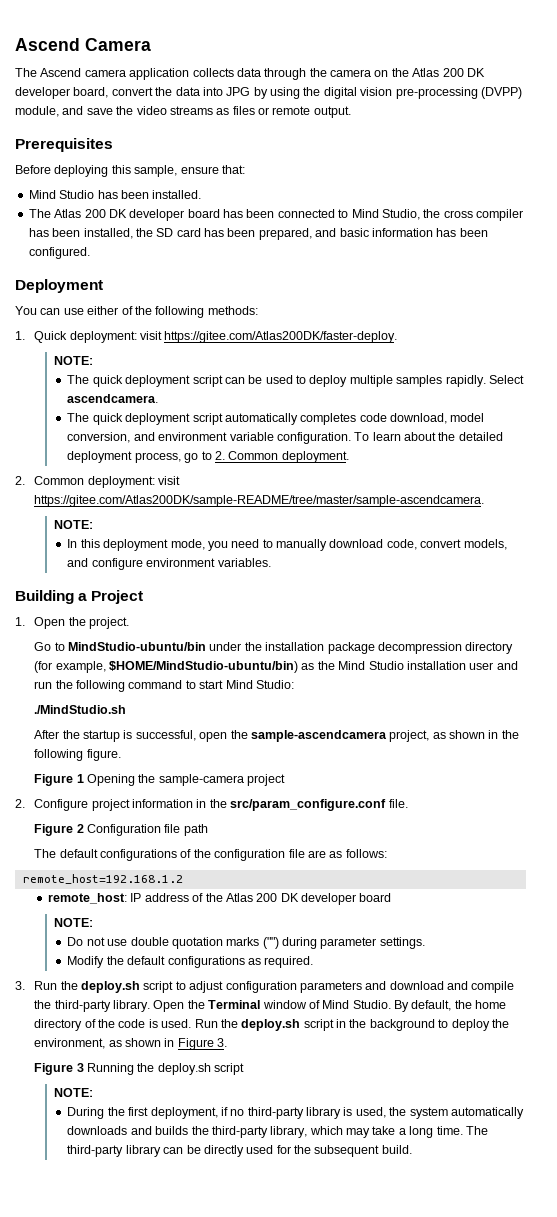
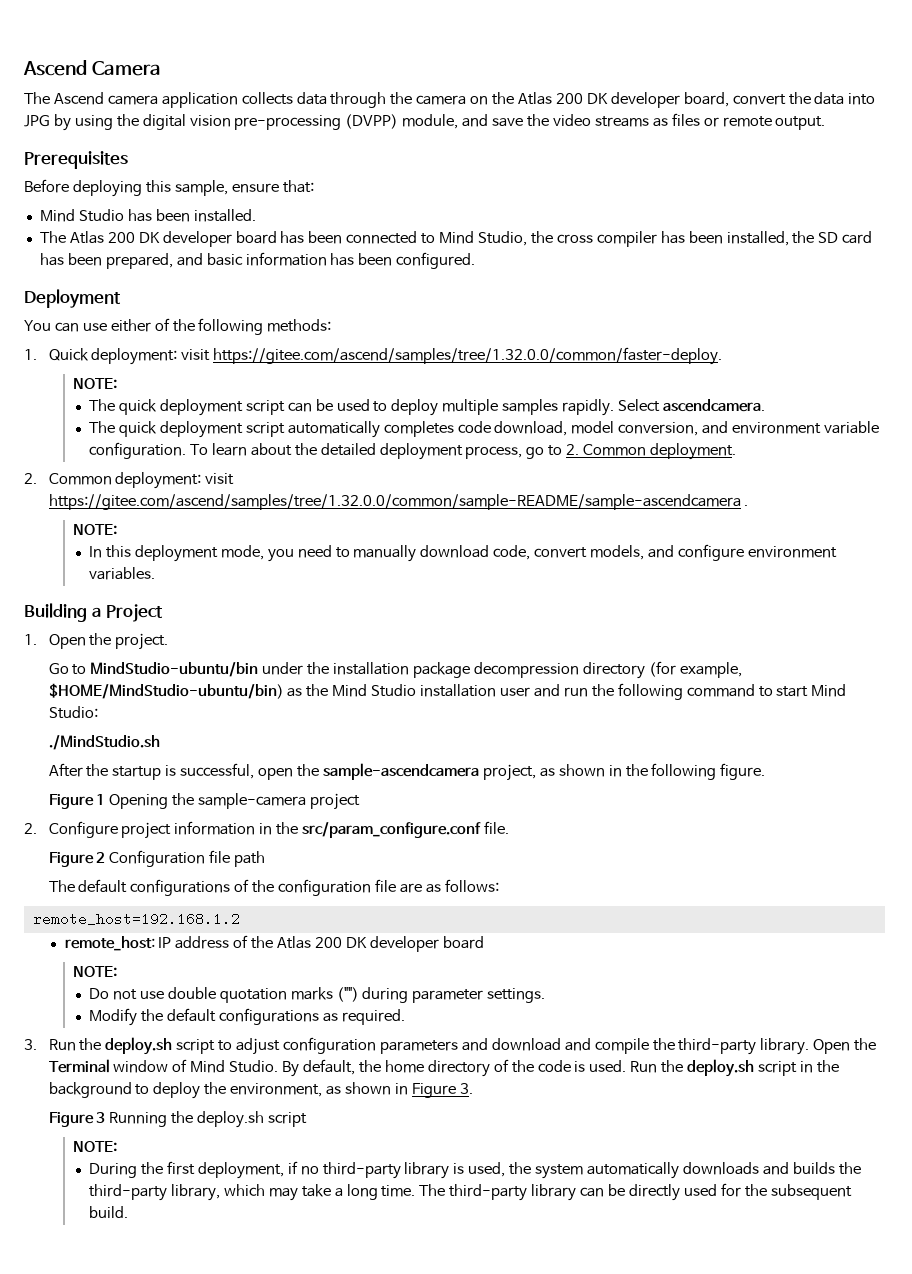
[164,331,398,343] https://gitee.com/Atlas200DK/faster-deploy. -> [213,347,723,365] https://gitee.com/ascend/samples/tree/1.32.0.0/common/faster-deploy.
[34,495,485,507] https://gitee.com/Atlas200DK/sample-README/tree/master/sample-ascendcamera. -> [48,494,749,510] https://gitee.com/ascend/samples/tree/1.32.0.0/common/sample-README/sample-ascendcamera .

